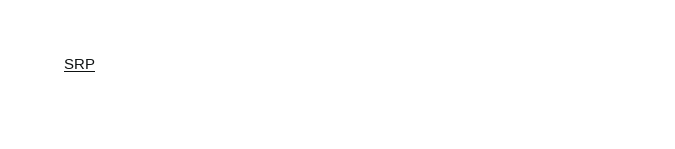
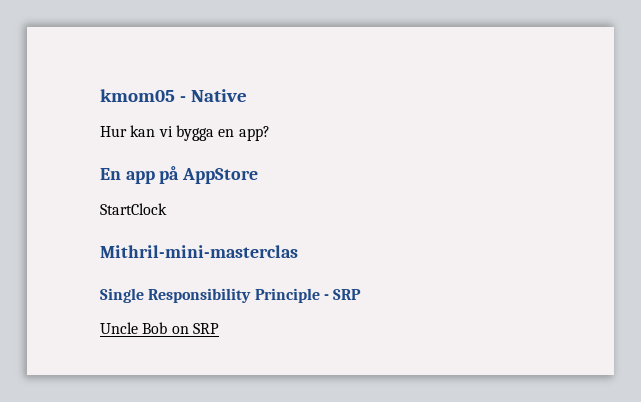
(64, 64) none -> [100,89,247,102] [100,125,270,141] [100,166,259,184] [100,203,167,215] [100,245,298,258] [100,288,362,303] [100,322,189,334] kmom05 - Native // Hur kan vi bygga en app? // En app på AppStore // StartClock // Mithril-mini-masterclas // Single Responsibility Principle - SRP // Uncle Bob on

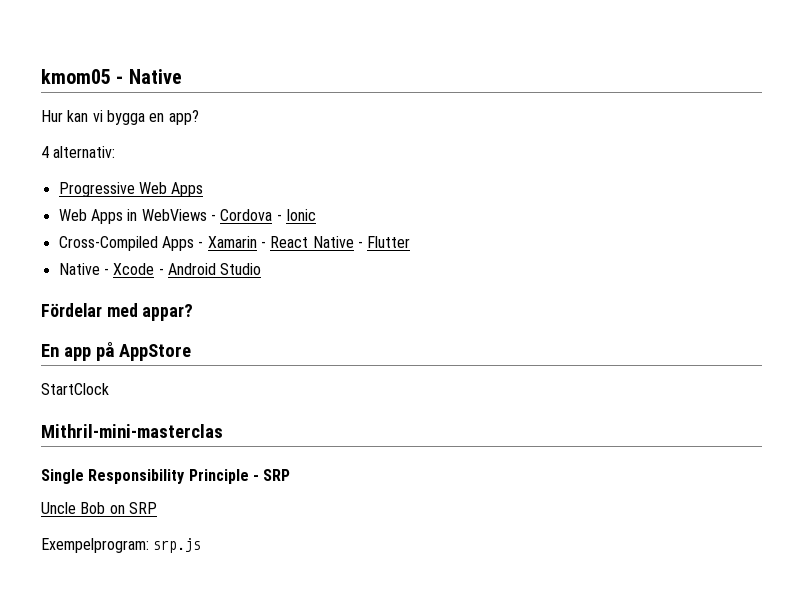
(270, 133) none -> [41,146,116,158] [58,182,204,197] [58,209,316,224] [58,236,411,251] [58,263,262,275] [41,303,194,321] // 4 alternativ: // Progressive Web Apps // Web Apps in WebViews - Cordova - Ionic // Cross-Compiled Apps - Xamarin - React Native - Flutter // Native - Xcode - Android Studio // Fördelar med appar?
(219, 328) none -> [41,538,202,553] // Exempelprogram: srp.js

